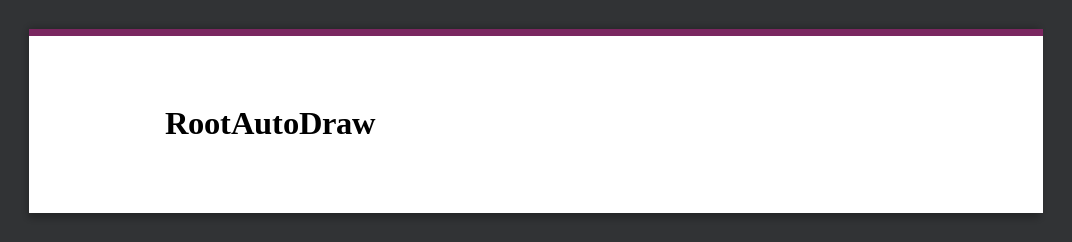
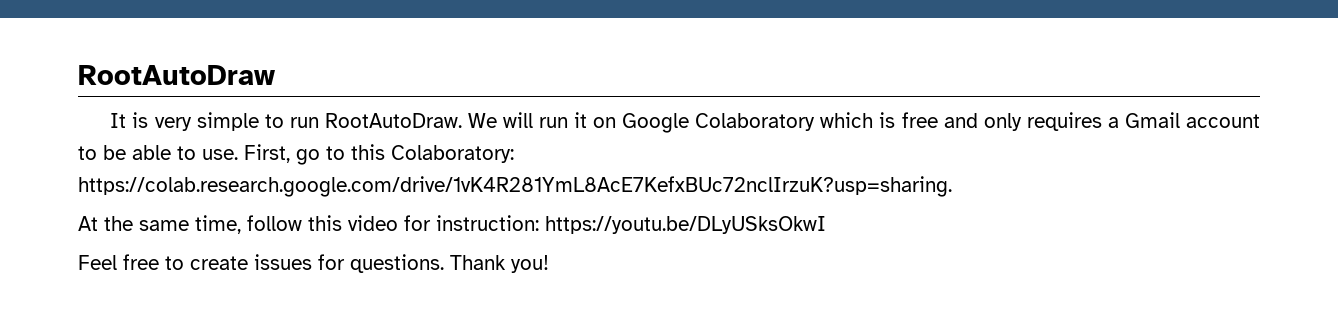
(376, 123) none -> [110,112,1260,133] [78,144,514,165] [78,176,952,197] [78,215,826,234] [78,254,549,273] // It is very simple to run RootAutoDraw. We will run it on Google Colaboratory which is free and only requires a Gmail account to be able to use. First, go to this Colaboratory: https://colab.research.google.com/drive/1vK4R281YmL8AcE7KefxBUc72nclIrzuK?usp=sharing. // At the same time, follow this video for instruction: https://youtu.be/DLyUSksOkwI // Feel free to create issues for questions. Thank you!

